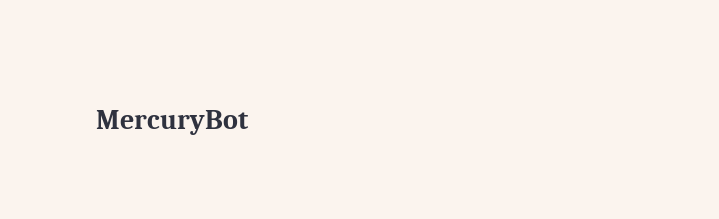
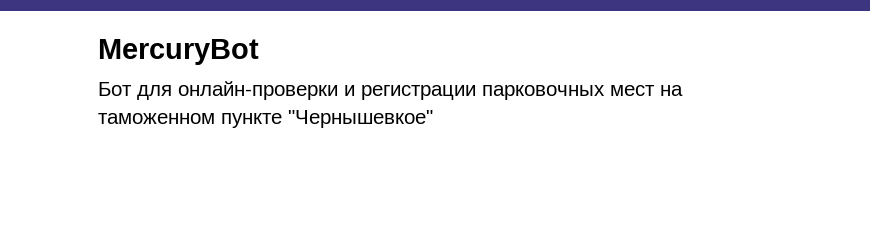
(249, 122) none -> [98,81,683,100] [98,110,433,128] // Бот для онлайн-проверки и регистрации парковочных мест на таможенном пункте "Чернышевкое"

